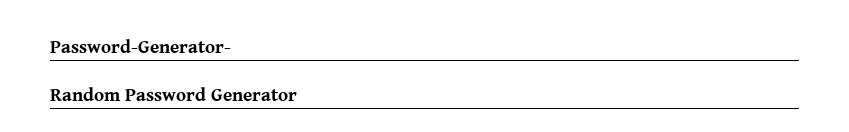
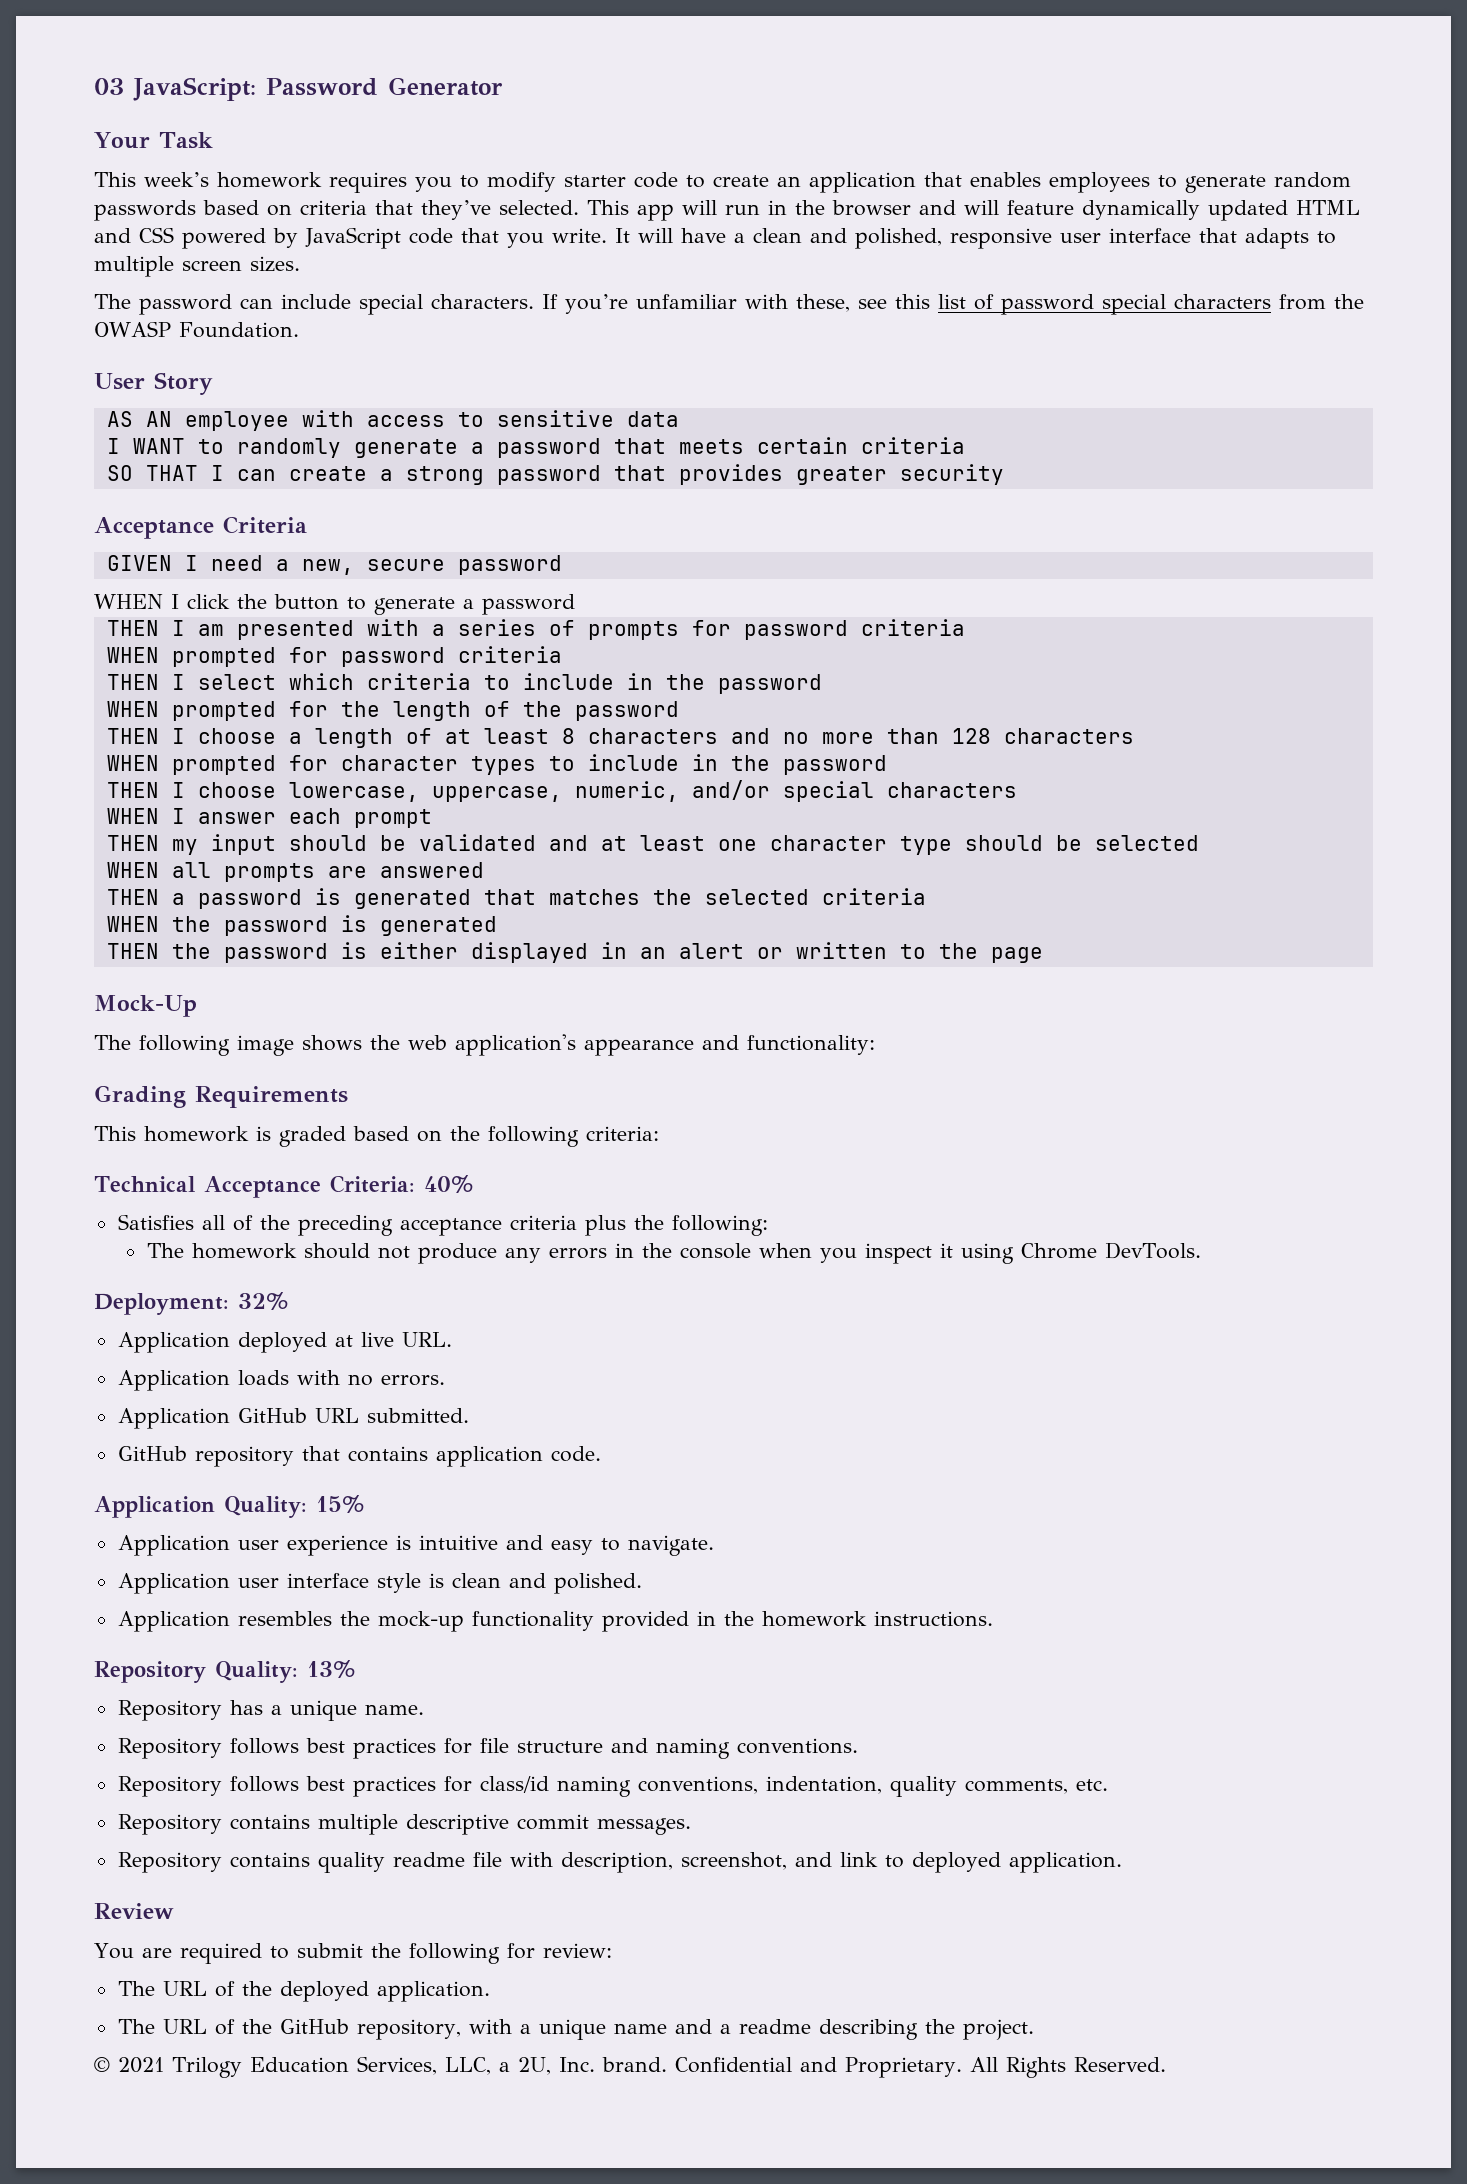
[50,39,231,53] [50,87,121,101] Password-Generator- // Random -> [94,77,256,101] 03 JavaScript:
(297, 95) none -> [94,132,213,149] [94,172,1351,193] [94,200,1360,221] [94,227,1336,249] [94,256,300,277] [94,294,1364,315] [94,321,299,338] [94,372,213,395] [106,410,679,431] [106,437,965,458] [106,464,1004,485] [94,516,307,539] [106,555,562,575] [94,594,575,615] [106,619,965,640] [106,646,562,667] [106,673,822,694] [106,701,679,721] [106,728,1134,748] [106,754,887,775] [106,780,1017,802] [106,808,432,828] [106,834,1199,855] [106,862,484,882] [106,888,926,909] [106,915,497,936] [106,942,1043,963] [94,995,197,1017] [94,1034,875,1056] [94,1085,348,1108] [94,1126,659,1147] [94,1174,473,1198] [117,1214,768,1236] [146,1242,1201,1264] [94,1291,288,1315] [117,1332,452,1353] [117,1370,445,1391] [117,1408,469,1429] [117,1446,601,1467] [94,1494,364,1518] [117,1535,714,1556] [117,1573,642,1594] [117,1611,993,1632] [94,1659,355,1683] [117,1700,424,1721] [117,1738,858,1759] [117,1776,1108,1797] [117,1814,691,1835] [117,1852,1122,1873] [94,1903,174,1919] [94,1943,612,1964] [117,1981,490,2002] [117,2019,1034,2040] [94,2056,1166,2078] // Your Task // This week’s homework requires you to modify starter code to create an application that enables employees to generate random passwords based on criteria that they’ve selected. This app will run in the browser and will feature dynamically updated HTML and CSS powered by JavaScript code that you write. It will have a clean and polished, responsive user interface that adapts to multiple screen sizes. // The password can include special characters. If you’re unfamiliar with these, see this list of password special characters from the OWASP Foundation. // User Story // AS AN employee with access to sensitive data // I WANT to randomly generate a password that meets certain criteria // SO THAT I can create a strong password that provides greater security // Acceptance Criteria // GIVEN I need a new, secure password // WHEN I click the button to generate a password // THEN I am presented with a series of prompts for password criteria // WHEN prompted for password criteria // THEN I select which criteria to include in the password // WHEN prompted for the length of the password // THEN I choose a length of at least 8 characters and no more than 128 characters // WHEN prompted for character types to include in the password // THEN I choose lowercase, uppercase, numeric, and/or special characters // WHEN I answer each prompt // THEN my input should be validated and at least one character type should be selected // WHEN all prompts are answered // THEN a password is generated that matches the selected criteria // WHEN the password is generated // THEN the password is either displayed in an alert or written to the page // Mock-Up // The following image shows the web application's appearance and functionality: // Grading Requirements // This homework is graded based on the following criteria: // Technical Acceptance Criteria: 40% // Satisfies all of the preceding acceptance criteria plus the following: // The homework should not produce any errors in the console when you inspect it using Chrome DevTools. // Deployment: 32% // Application deployed at live URL. // Application loads with no errors. // Application GitHub URL submitted. // GitHub repository that contains application code. // Application Quality: 15% // Application user experience is intuitive and easy to navigate. // Application user interface style is clean and polished. // Application resembles the mock-up functionality provided in the homework instructions. // Repository Quality: 13% // Repository has a unique name. // Repository follows best practices for file structure and naming conventions. // Repository follows best practices for class/id naming conventions, indentation, quality comments, etc. // Repository contains multiple descriptive commit messages. // Repository contains quality readme file with description, screenshot, and link to deployed application. // Review // You are required to submit the following for review: // The URL of the deployed application. // The URL of the GitHub repository, with a unique name and a readme describing the project. // © 2021 Trilogy Education Services, LLC, a 2U, Inc. brand. Confidential and Proprietary. All Rights Reserved.

